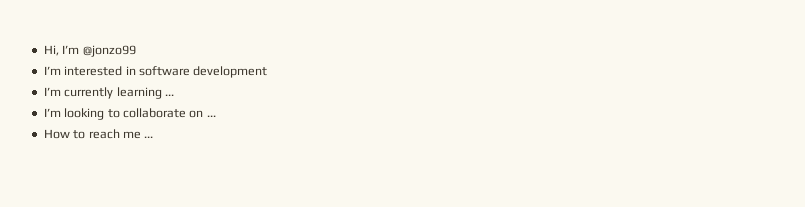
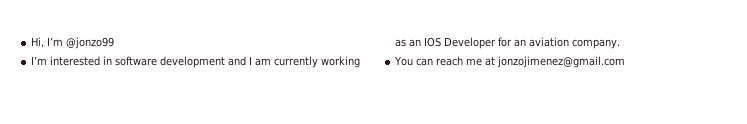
[43,87,174,99] [43,108,216,120] [43,129,154,139] // I’m currently learning ... // I’m looking to collaborate on ... // How to reach me ... -> [228,56,361,68] [395,37,621,49] [394,56,626,68] and I am currently working as an IOS Developer for an aviation company. // You can reach me at jonzojimenez@gmail.com

